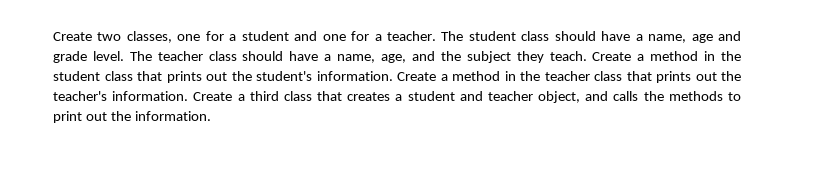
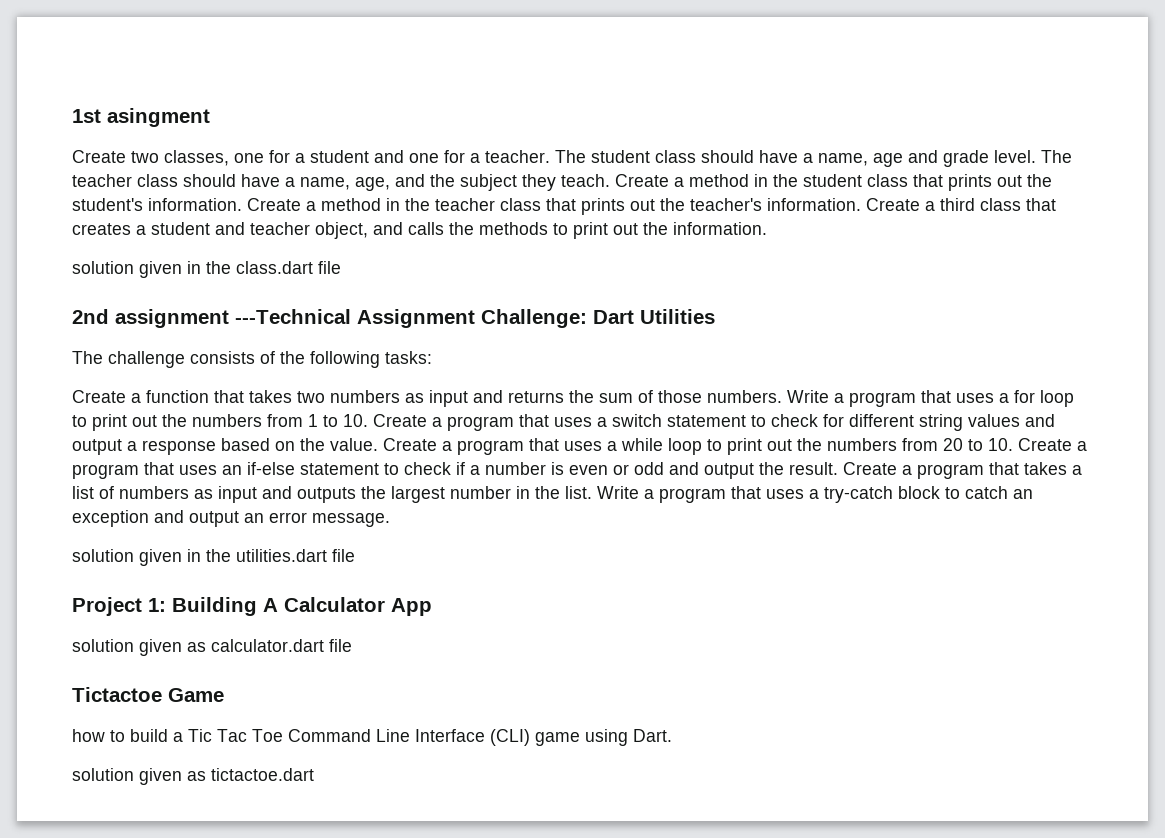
(53, 36) none -> [72,108,210,127] 1st asingment //
(211, 116) none -> [72,261,341,278] [72,309,715,328] [72,351,432,368] [72,390,1074,407] [72,414,1055,431] [72,438,1087,455] [72,462,1082,479] [72,486,1033,503] [72,510,390,527] [72,549,355,566] [72,597,432,616] [72,639,352,656] [72,687,224,702] [72,729,672,746] [72,768,314,785] // solution given in the class.dart file // 2nd assignment ---Technical Assignment Challenge: Dart Utilities // The challenge consists of the following tasks: // Create a function that takes two numbers as input and returns the sum of those numbers. Write a program that uses a for loop to print out the numbers from 1 to 10. Create a program that uses a switch statement to check for different string values and output a response based on the value. Create a program that uses a while loop to print out the numbers from 20 to 10. Create a program that uses an if-else statement to check if a number is even or odd and output the result. Create a program that takes a list of numbers as input and outputs the largest number in the list. Write a program that uses a try-catch block to catch an exception and output an error message. // solution given in the utilities.dart file // Project 1: Building A Calculator App // solution given as calculator.dart file // Tictactoe Game // how to build a Tic Tac Toe Command Line Interface (CLI) game using Dart. // solution given as tictactoe.dart

